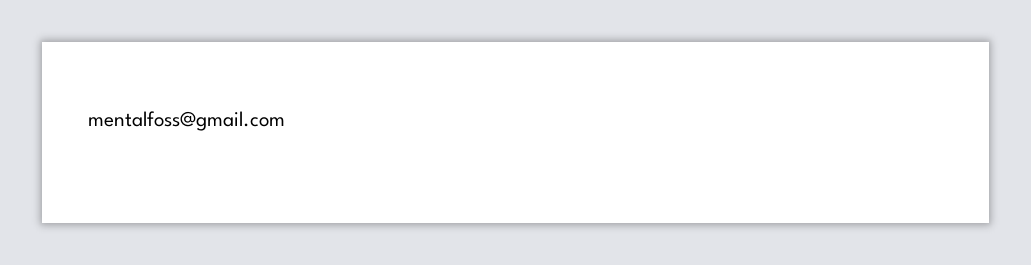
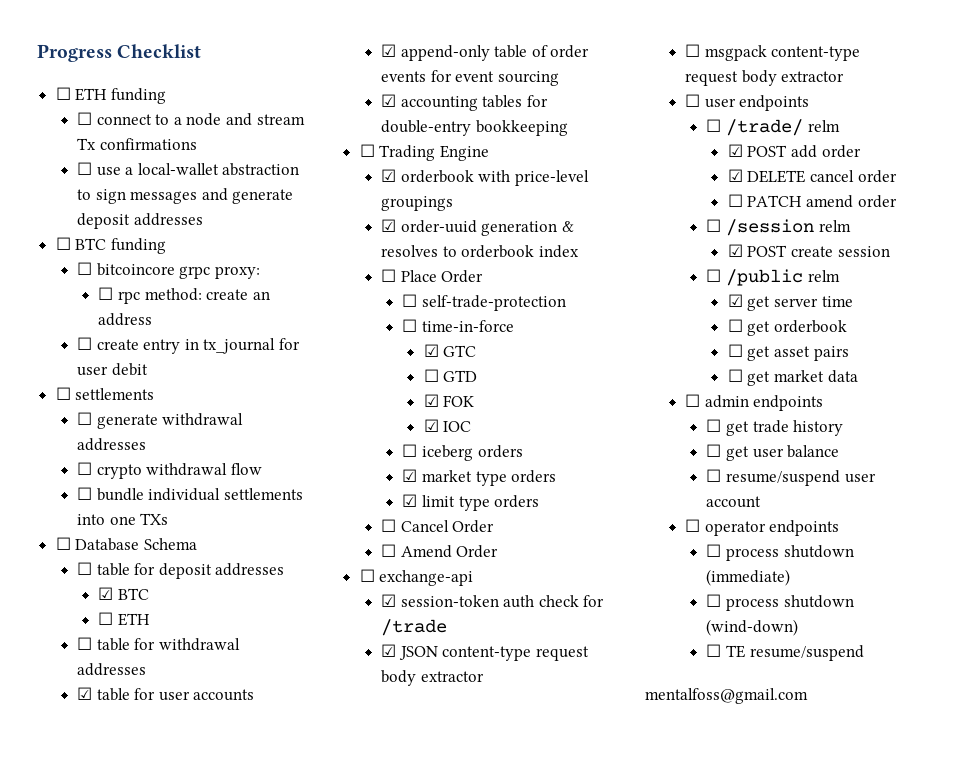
(88, 121) none -> [37,44,202,62] [55,87,166,104] [77,112,305,126] [77,138,197,150] [77,162,300,176] [77,188,294,204] [77,213,203,229] [55,237,166,254] [77,262,260,279] [98,287,270,304] [98,313,153,326] [77,337,301,354] [77,363,148,376] [55,387,155,400] [77,412,244,429] [77,438,147,451] [77,462,262,479] [77,487,303,501] [77,513,169,525] [55,537,197,551] [77,562,285,579] [98,587,149,600] [98,612,150,626] [77,637,240,651] [77,663,147,676] [77,687,255,701] [381,44,590,61] [381,70,559,86] [381,94,548,111] [381,120,568,136] [359,144,489,161] [381,169,589,186] [381,196,454,211] [381,219,574,236] [381,245,579,258] [381,269,484,283] [402,294,566,311] [402,319,514,332] [423,344,477,357] [423,369,478,382] [423,394,475,407] [423,419,472,432] [402,444,523,461] [402,469,557,486] [402,494,540,511] [381,519,495,533] [381,544,499,558] [359,569,474,586] [381,594,605,608] [381,619,448,636] [381,644,589,661] [381,670,484,686] [685,44,861,61] [685,70,845,86] [685,94,810,111] [706,119,840,136] [727,144,861,158] [727,169,897,183] [727,194,897,208] [706,219,851,236] [727,244,890,257] [706,269,840,286] [727,294,853,311] [727,319,847,336] [727,344,849,361] [727,369,858,386] [685,394,824,411] [706,419,844,436] [706,444,840,461] [706,469,876,486] [706,496,762,508] [685,519,840,536] [706,544,854,561] [706,569,791,586] [706,594,854,611] [706,619,799,636] [706,644,864,661] Progress Checklist // ☐ ETH funding // ☐ connect to a node and stream Tx confirmations // ☐ use a local-wallet abstraction to sign messages and generate deposit addresses // ☐ BTC funding // ☐ bitcoincore grpc proxy: // ☐ rpc method: create an address // ☐ create entry in tx_journal for user debit // ☐ settlements // ☐ generate withdrawal addresses // ☐ crypto withdrawal flow // ☐ bundle individual settlements into one TXs // ☐ Database Schema // ☐ table for deposit addresses // ☑ BTC // ☐ ETH // ☐ table for withdrawal addresses // ☑ table for user accounts // ☑ append-only table of order events for event sourcing // ☑ accounting tables for double-entry bookkeeping // ☐ Trading Engine // ☑ orderbook with price-level groupings // ☑ order-uuid generation & resolves to orderbook index // ☐ Place Order // ☐ self-trade-protection // ☐ time-in-force // ☑ GTC // ☐ GTD // ☑ FOK // ☑ IOC // ☐ iceberg orders // ☑ market type orders // ☑ limit type orders // ☐ Cancel Order // ☐ Amend Order // ☐ exchange-api // ☑ session-token auth check for /trade // ☑ JSON content-type request body extractor // ☐ msgpack content-type request body extractor // ☐ user endpoints // ☐ /trade/ relm // ☑ POST add order // ☑ DELETE cancel order // ☐ PATCH amend order // ☐ /session relm // ☑ POST create session // ☐ /public relm // ☑ get server time // ☐ get orderbook // ☐ get asset pairs // ☐ get market data // ☐ admin endpoints // ☐ get trade history // ☐ get user balance // ☐ resume/suspend user account // ☐ operator endpoints // ☐ process shutdown (immediate) // ☐ process shutdown (wind-down) // ☐ TE resume/suspend //

